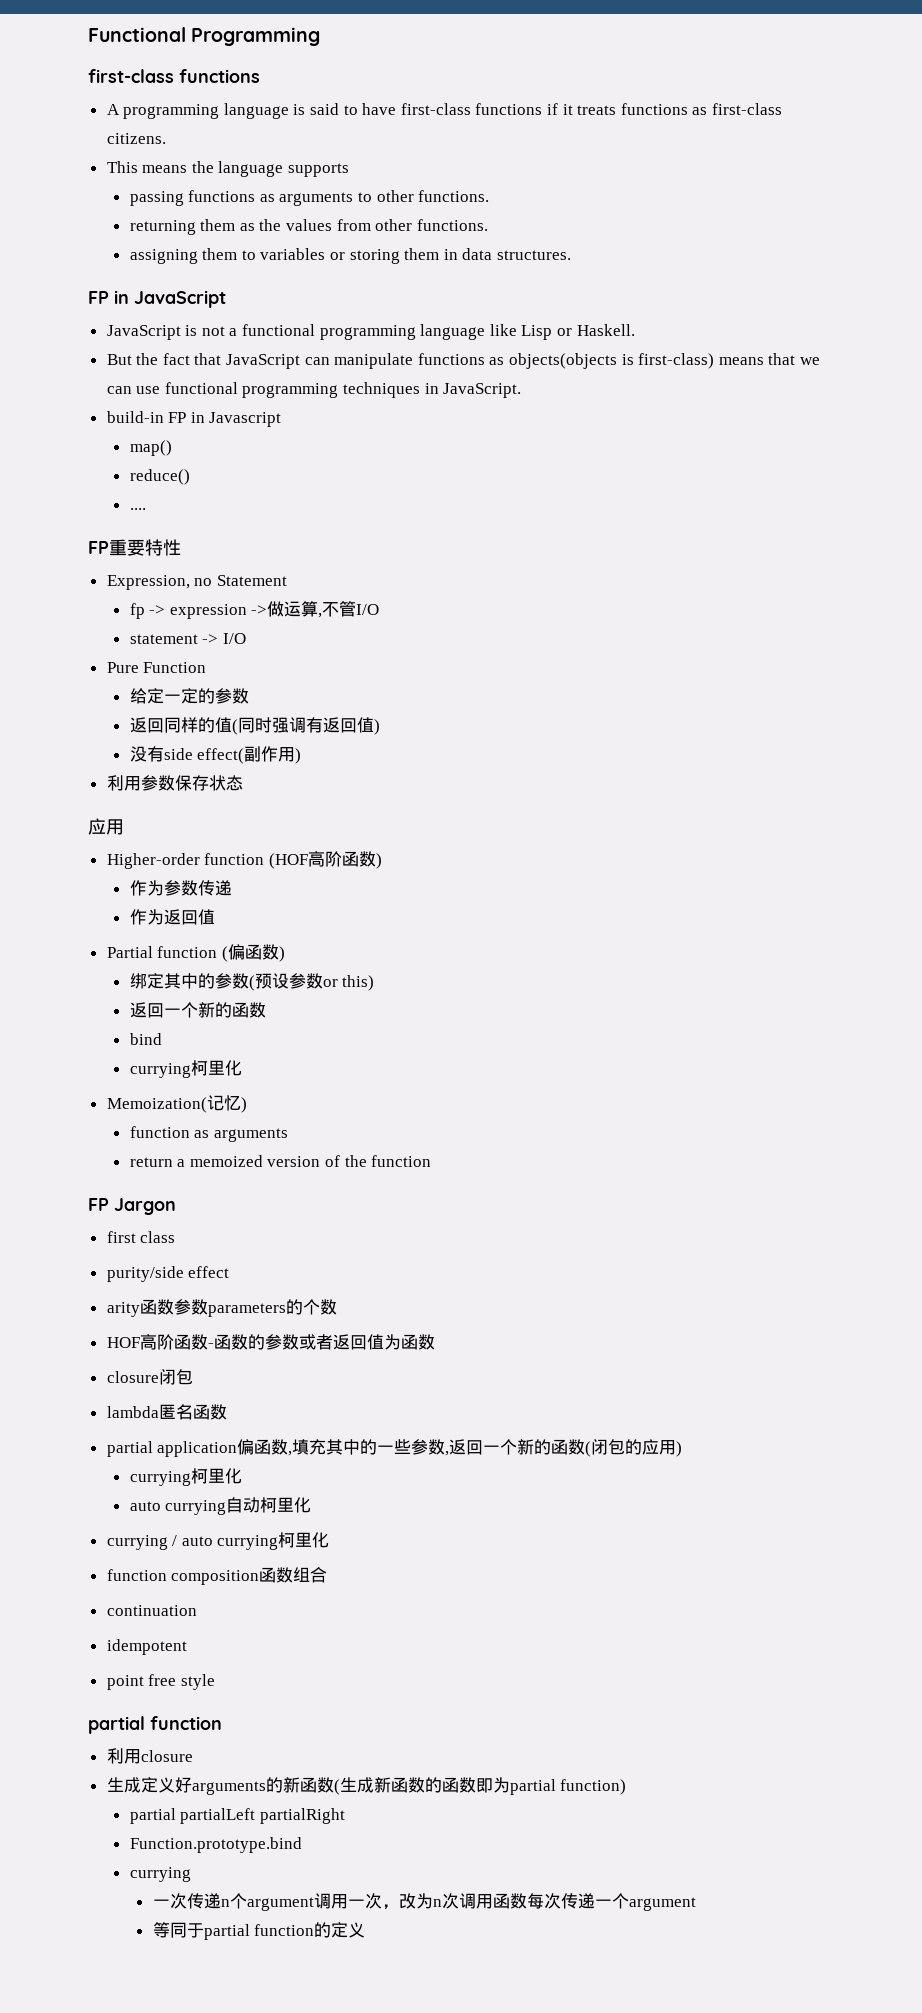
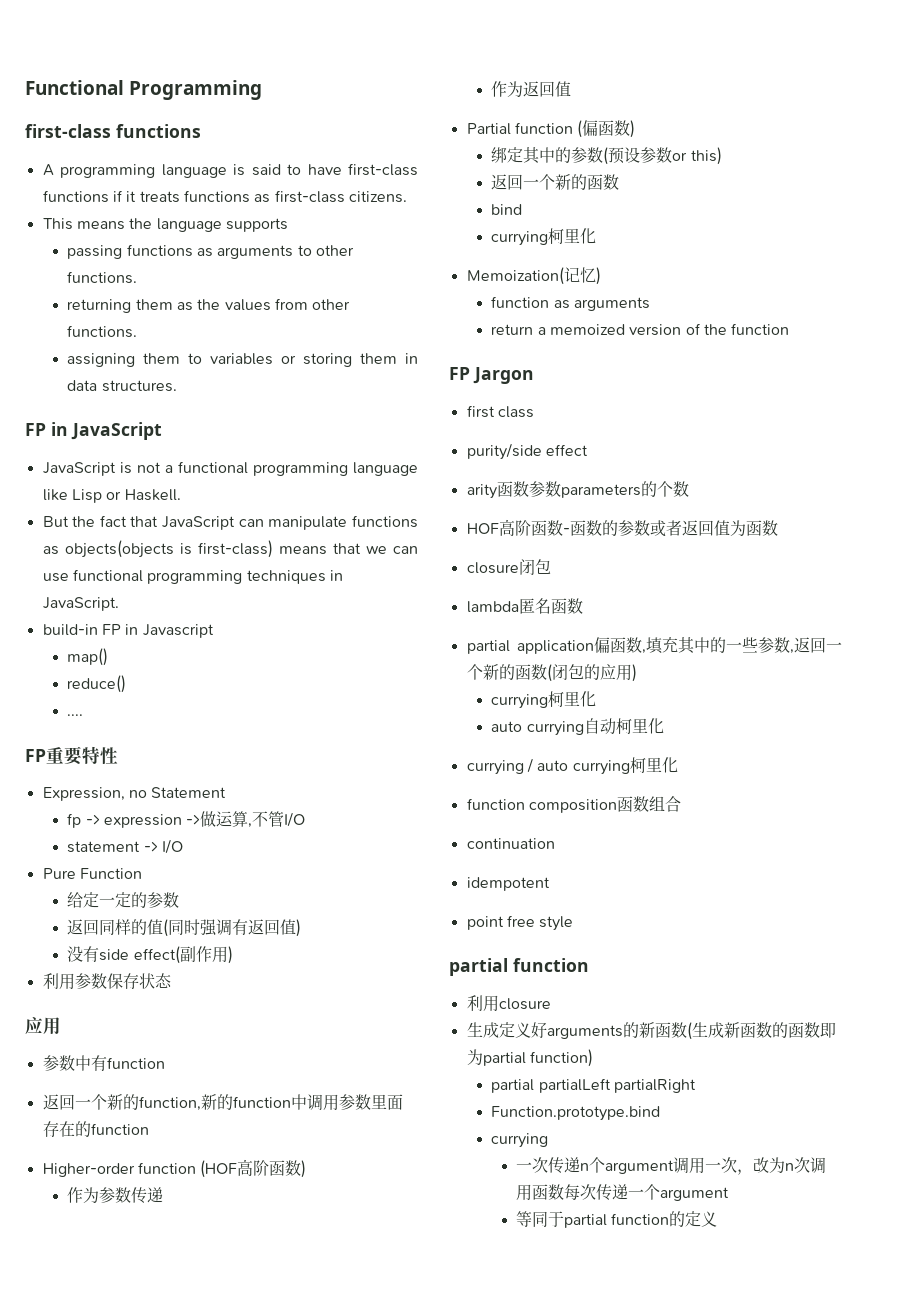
(124, 827) none -> [42,1055,165,1071] [42,1094,403,1111] [42,1121,149,1137] // 参数中有function // 返回一个新的function,新的function中调用参数里面存在的function

